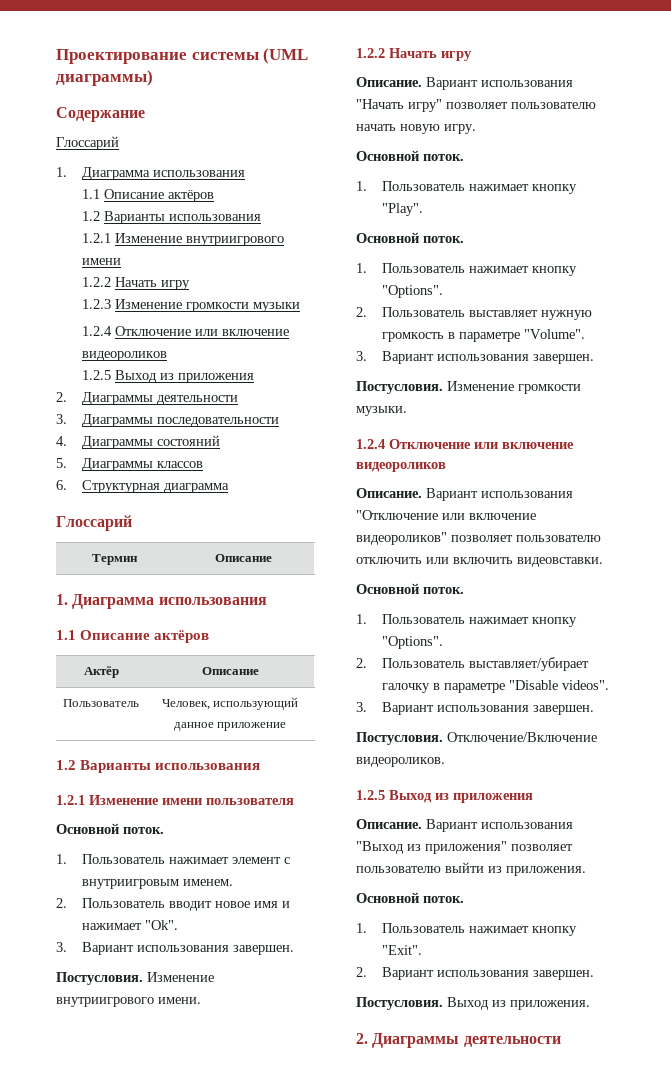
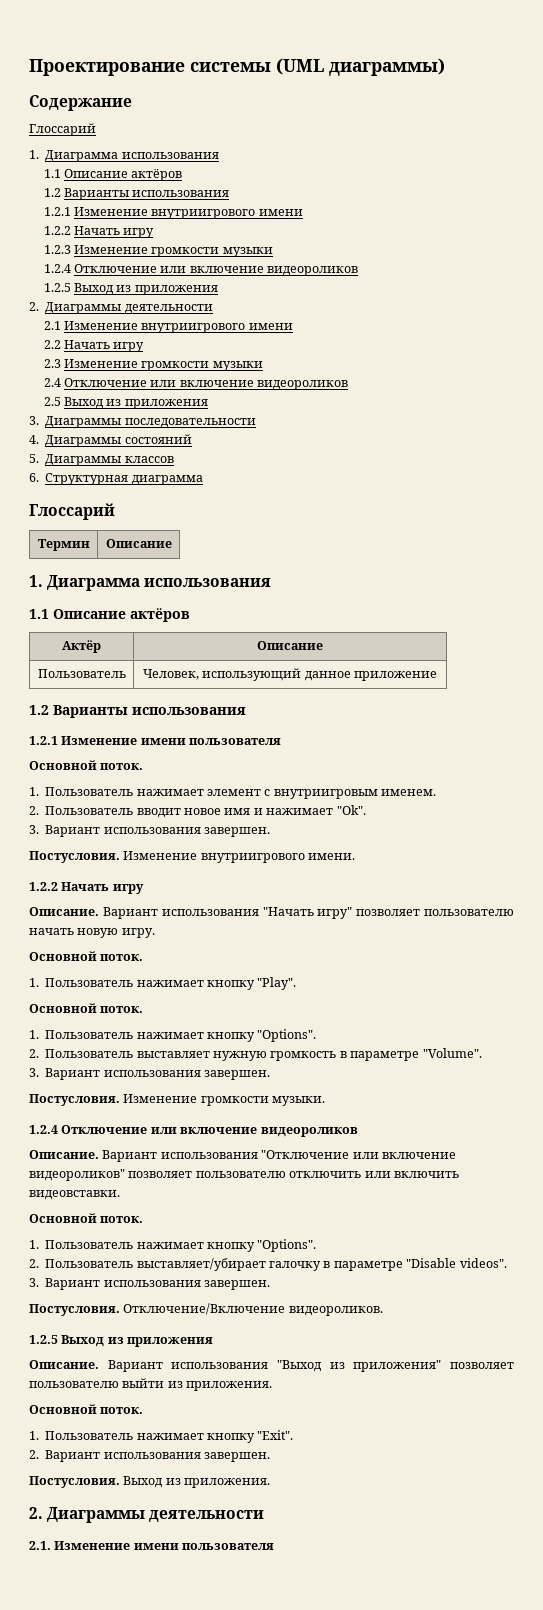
(239, 400) none -> [43,321,293,333] [43,340,145,352] [43,359,263,371] [43,378,349,390] [43,397,208,409] // 2.1 Изменение внутриигрового имени // 2.2 Начать игру // 2.3 Изменение громкости музыки // 2.4 Отключение или включение видеороликов // 2.5 Выход из приложения
(561, 1041) none -> [29,1541,275,1550] // 2.1. Изменение имени пользователя

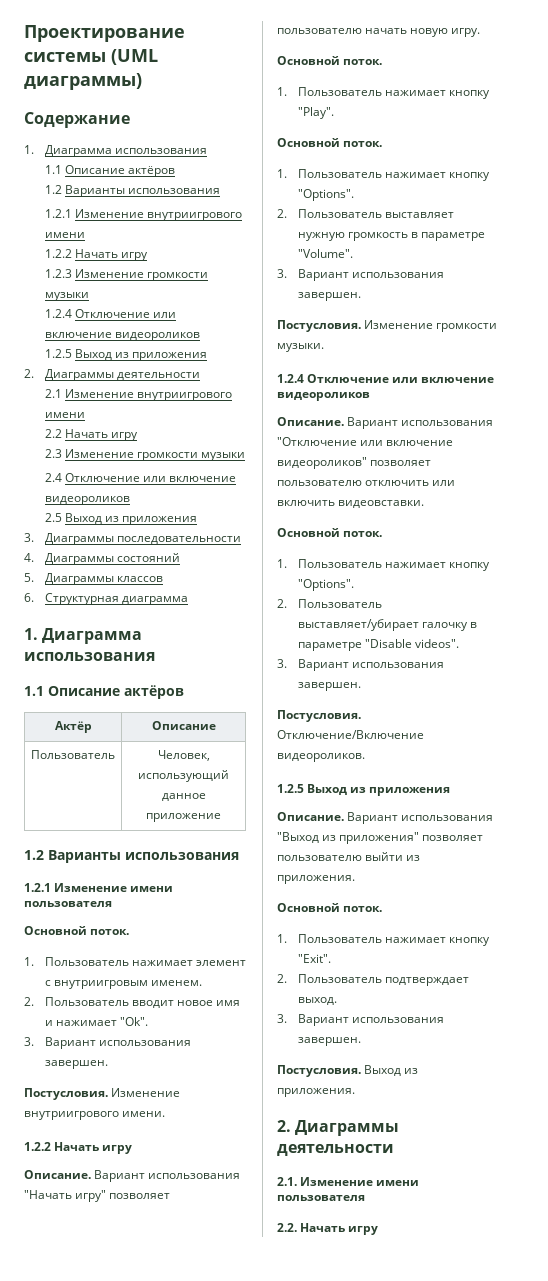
[29,123,96,136] // Глоссарий -> (130, 120) none
[29,503,115,520] [37,539,90,551] [105,539,172,548] // Глоссарий // Термин | Описание -> (188, 600) none
(39, 1454) none -> [297,974,469,986] [297,997,337,1005] [277,1014,287,1023] Пользователь подтверждает выход. // 3.
(275, 1546) none -> [277,1223,379,1235] // 2.2. Начать игру

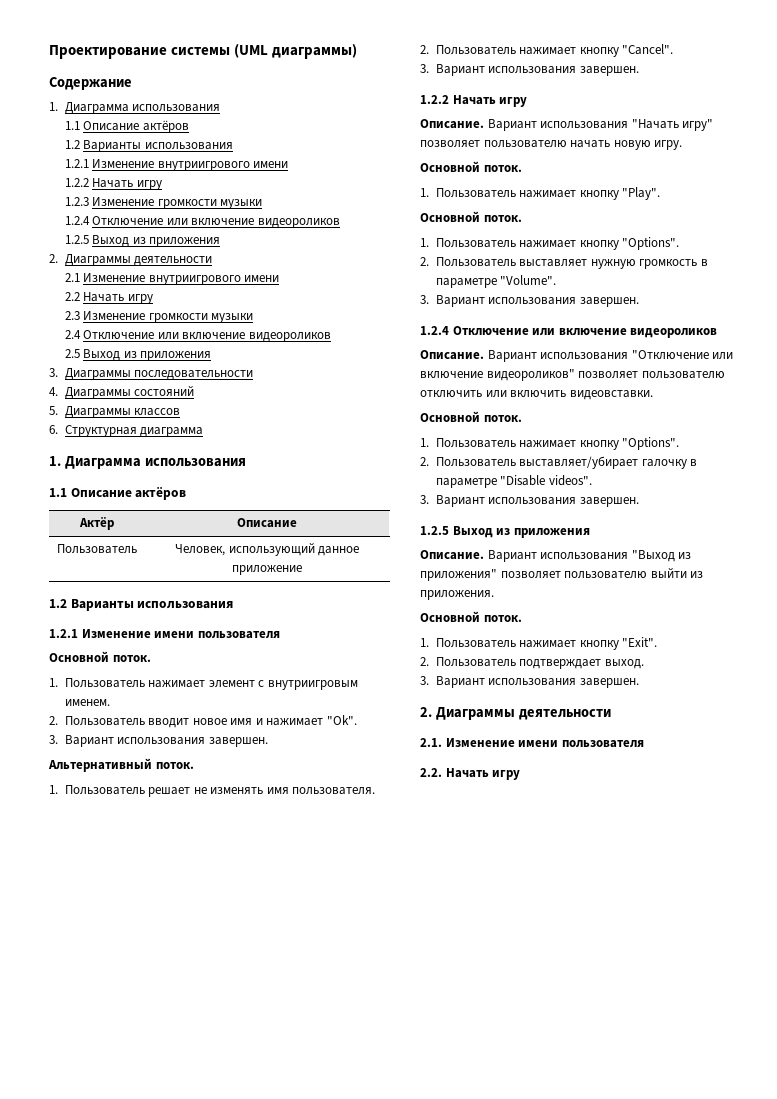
[24,1088,181,1100] [24,1111,166,1120] Постусловия. Изменение внутриигрового имени. -> [48,758,194,772] [49,785,376,797] [420,44,674,57] [420,64,639,76] Альтернативный поток. // 1. Пользователь решает не изменять имя пользователя. // 2. Пользователь нажимает кнопку "Cancel". // 3. Вариант использования завершен.
[277,320,498,332] [277,343,324,352] // Постусловия. Изменение громкости музыки. -> (639, 302) none
[277,710,361,722] [277,730,424,739] [277,753,365,762] // Постусловия. Отключение/Включение видеороликов. -> (639, 502) none
[277,1065,419,1077] [277,1088,355,1097] // Постусловия. Выход из приложения. -> (639, 683) none

